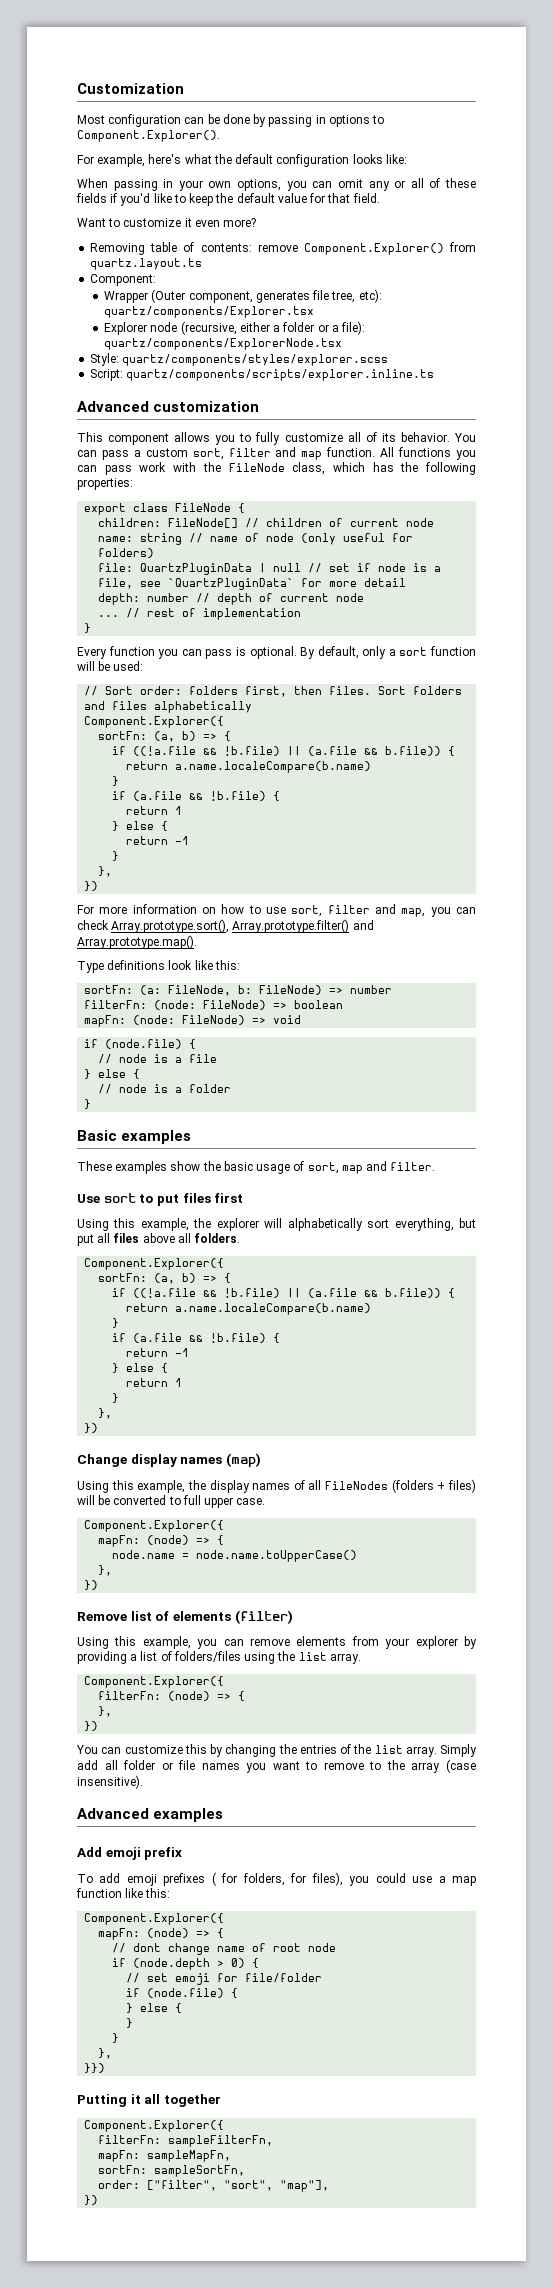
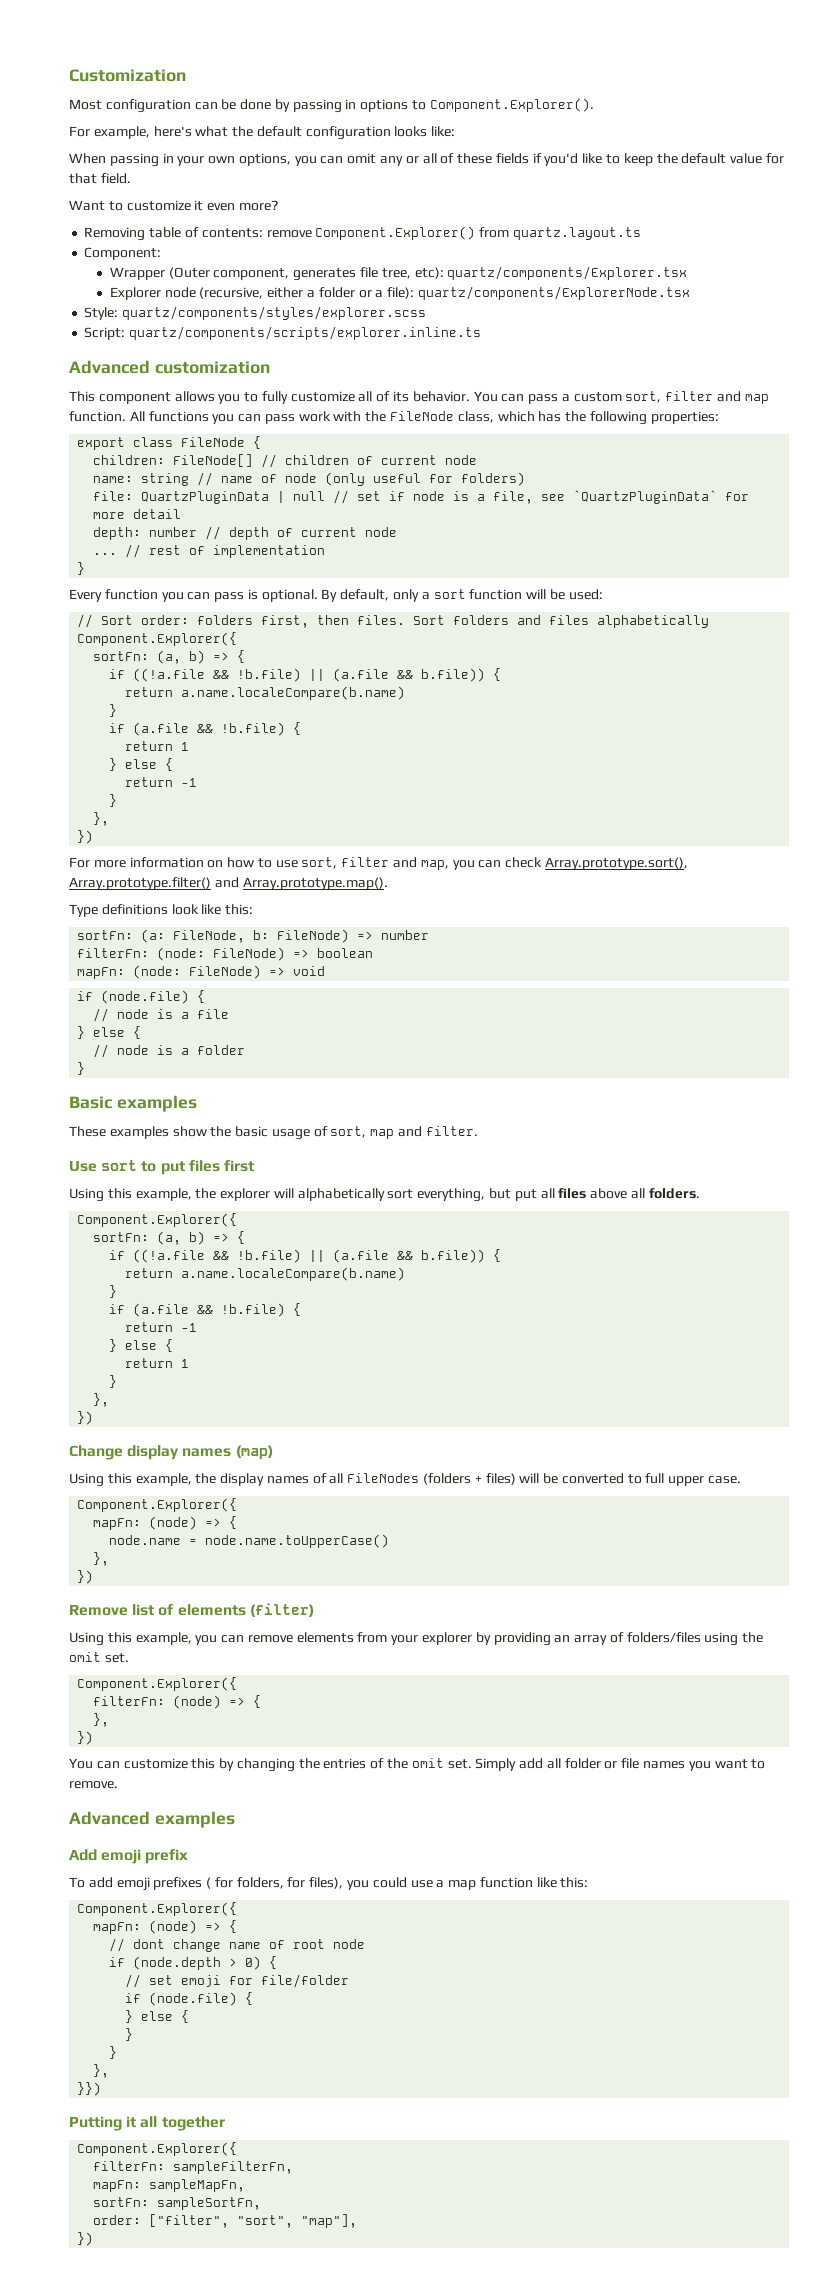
[130,1651,158,1661] a list -> [554,1635,608,1645] an array
[298,1652,361,1664] list array. -> [69,1652,129,1663] omit set.
[374,1745,437,1757] list array. -> [411,1758,472,1769] omit set.
[323,1759,477,1773] [77,1775,143,1789] remove to the array (case insensitive). -> [69,1781,118,1789] remove.

